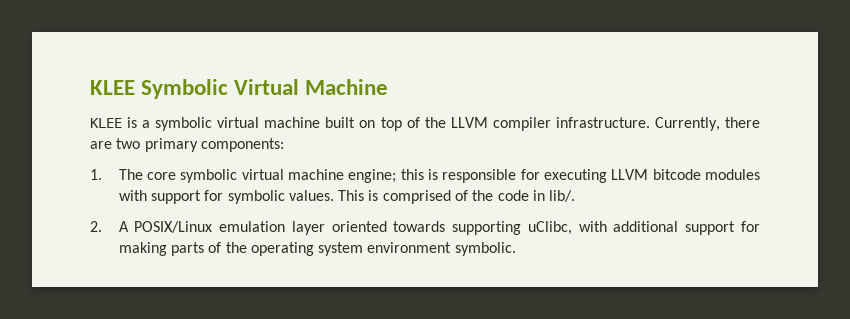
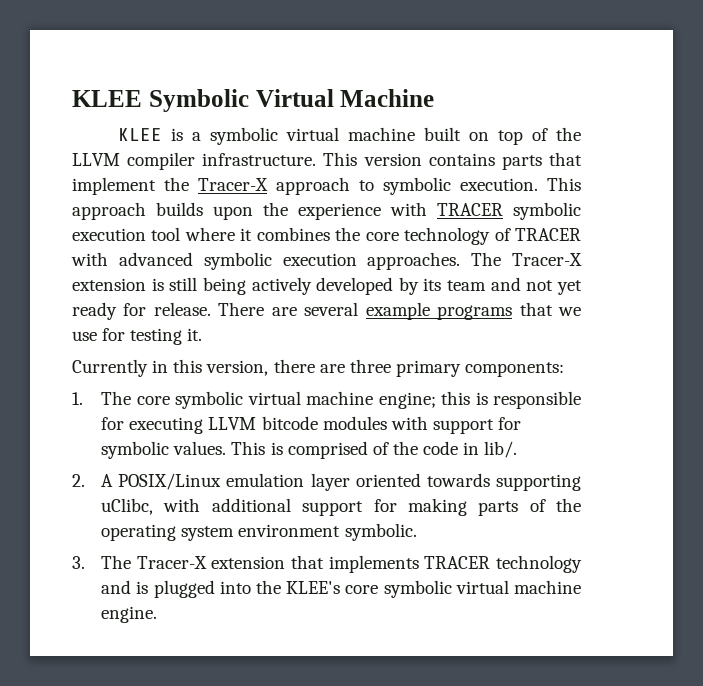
[654,117,720,131] Currently, -> [323,152,583,170] [72,177,581,195] [72,202,581,220] [72,227,582,245] [71,252,582,270] [72,277,582,295] [72,302,581,320] [72,328,203,345] [72,359,269,377] This version contains parts that implement the Tracer-X approach to symbolic execution. This approach builds upon the experience with TRACER symbolic execution tool where it combines the core technology of TRACER with advanced symbolic execution approaches. The Tracer-X extension is still being actively developed by its team and not yet ready for release. There are several example programs that we use for testing it. // Currently in this version,
[116,138,141,149] two -> [349,359,391,373] three
(516, 249) none -> [72,555,582,573] [101,580,581,598] [101,606,158,623] // 3. The Tracer-X extension that implements TRACER technology and is plugged into the KLEE's core symbolic virtual machine engine.

